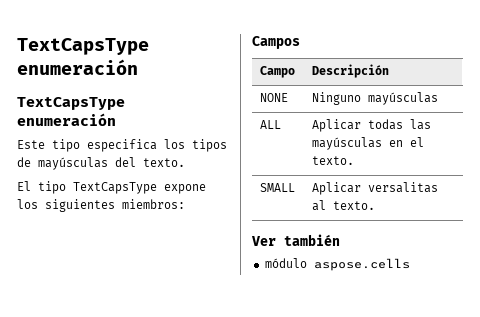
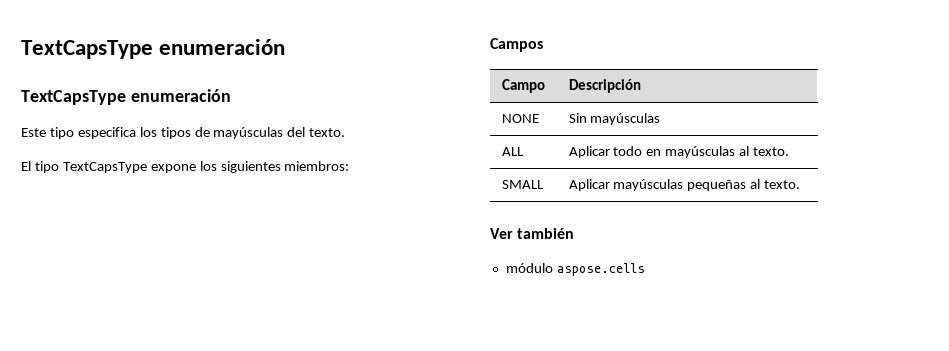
[312,92,362,105] Ninguno -> [568,113,587,123] Sin
[368,119,432,130] [312,137,425,150] todas las mayúsculas en el -> [613,146,750,158] todo en mayúsculas al
[368,182,439,193] versalitas -> [613,179,747,191] mayúsculas pequeñas

